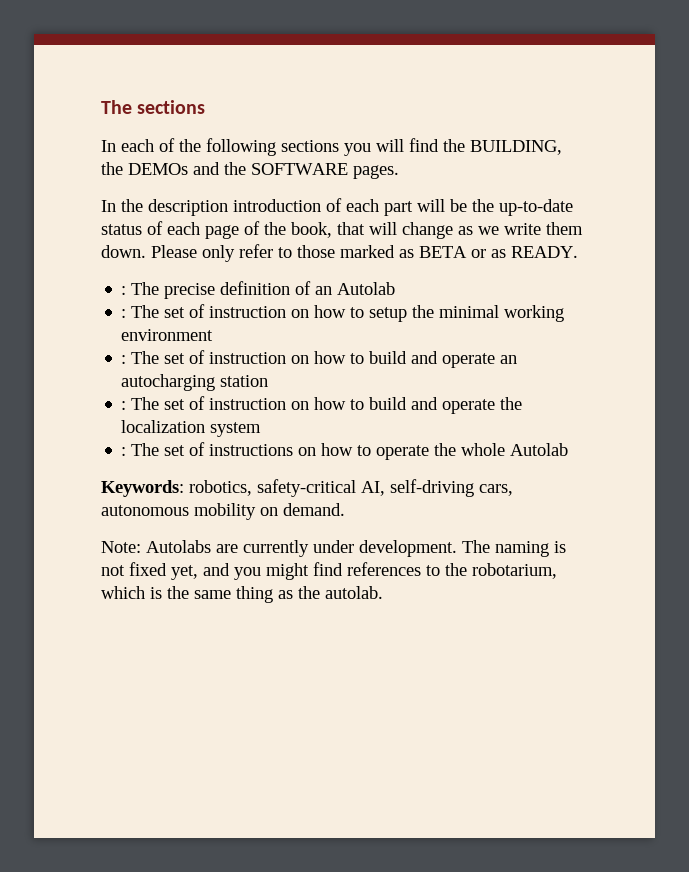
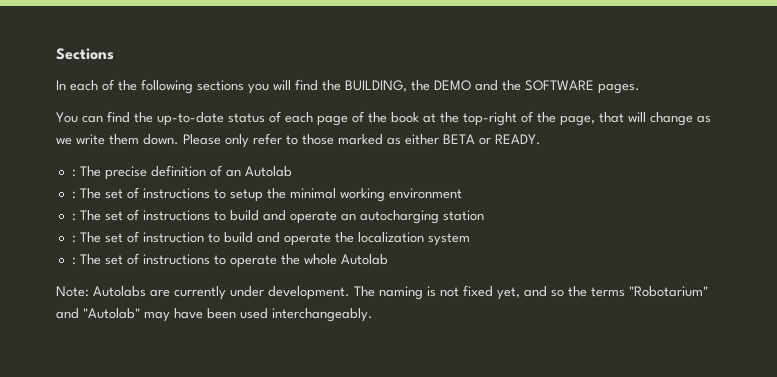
[101,100,206,114] The sections -> [56,48,114,60] Sections
[128,163,188,175] DEMOs -> [434,80,471,91] DEMO
[101,198,467,216] In the description introduction of each part will be -> [56,111,130,123] You can find
[291,222,332,238] book, -> [391,111,595,126] book at the top-right of the page,
(414, 253) none -> [405,134,439,145] either
[491,249,506,258] as -> (491, 141) none
[209,305,347,318] instruction on how -> [142,188,210,199] instructions
[209,351,347,364] instruction on how -> [142,210,210,221] instructions
[291,397,347,410] on how -> (204, 237) none
[298,443,354,456] on how -> (210, 259) none
[101,479,513,497] [101,503,345,520] // Keywords: robotics, safety-critical AI, self-driving cars, autonomous mobility on demand. -> (388, 259) none
[234,562,557,580] [101,586,383,603] you might find references to the robotarium, which is the same thing as the autolab. -> [551,286,708,297] [56,308,373,322] so the terms "Robotarium" and "Autolab" may have been used interchangeably.

